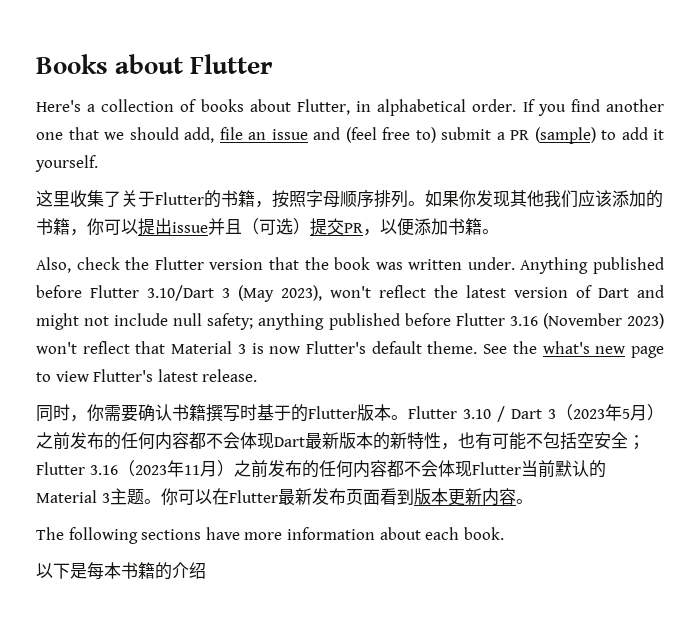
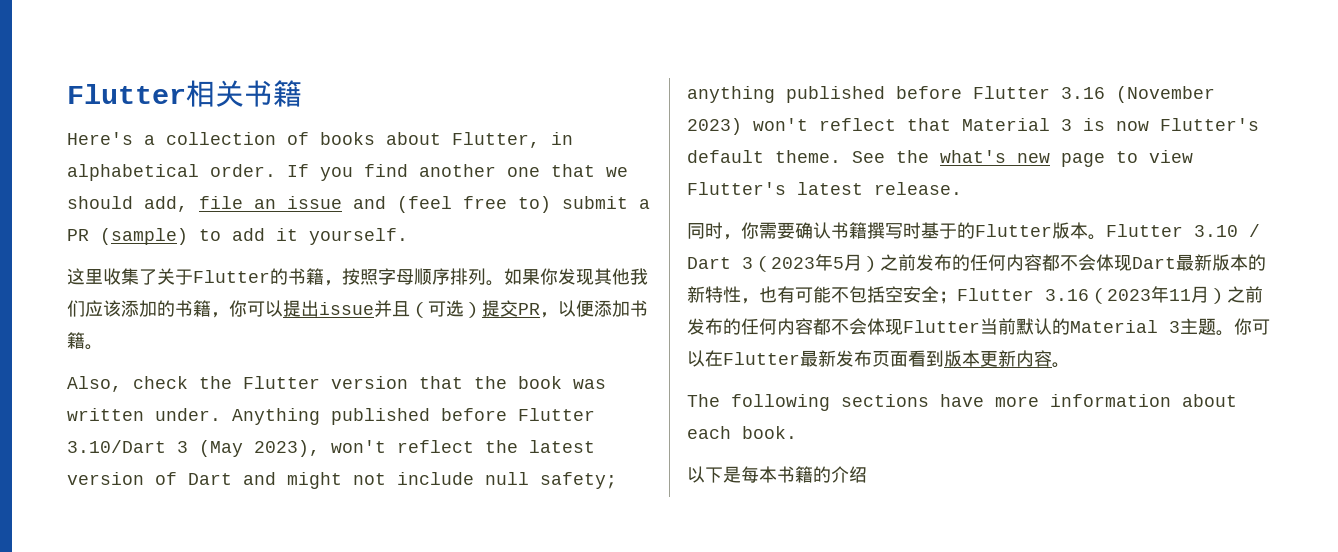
[36,54,274,74] Books about Flutter -> [67,80,302,107] Flutter相关书籍

